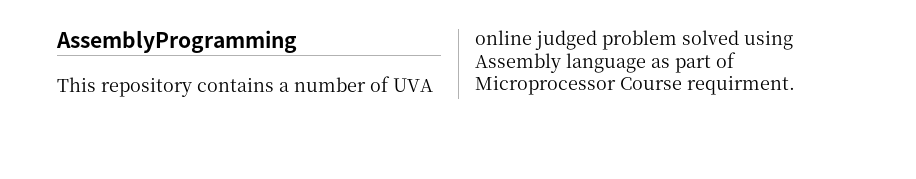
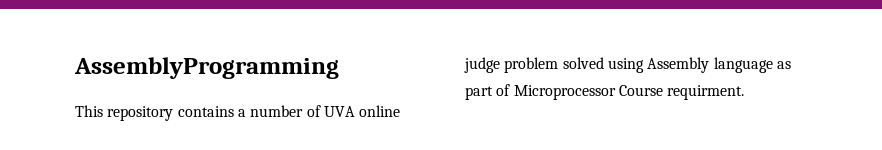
[535,30,597,50] judged -> [464,57,500,73] judge

